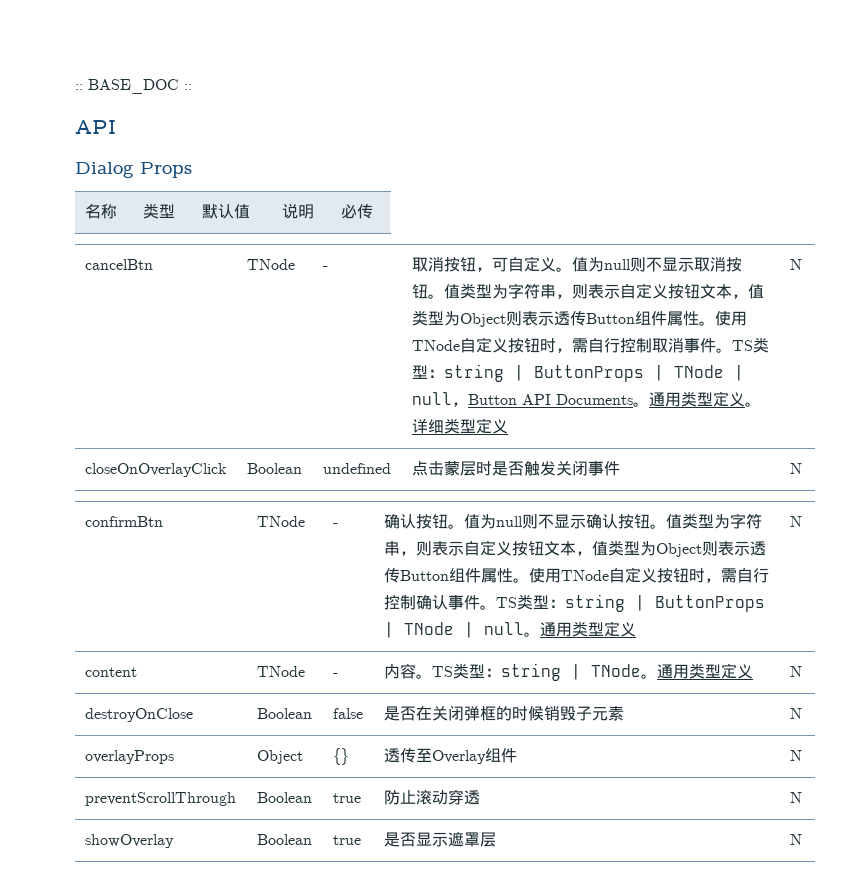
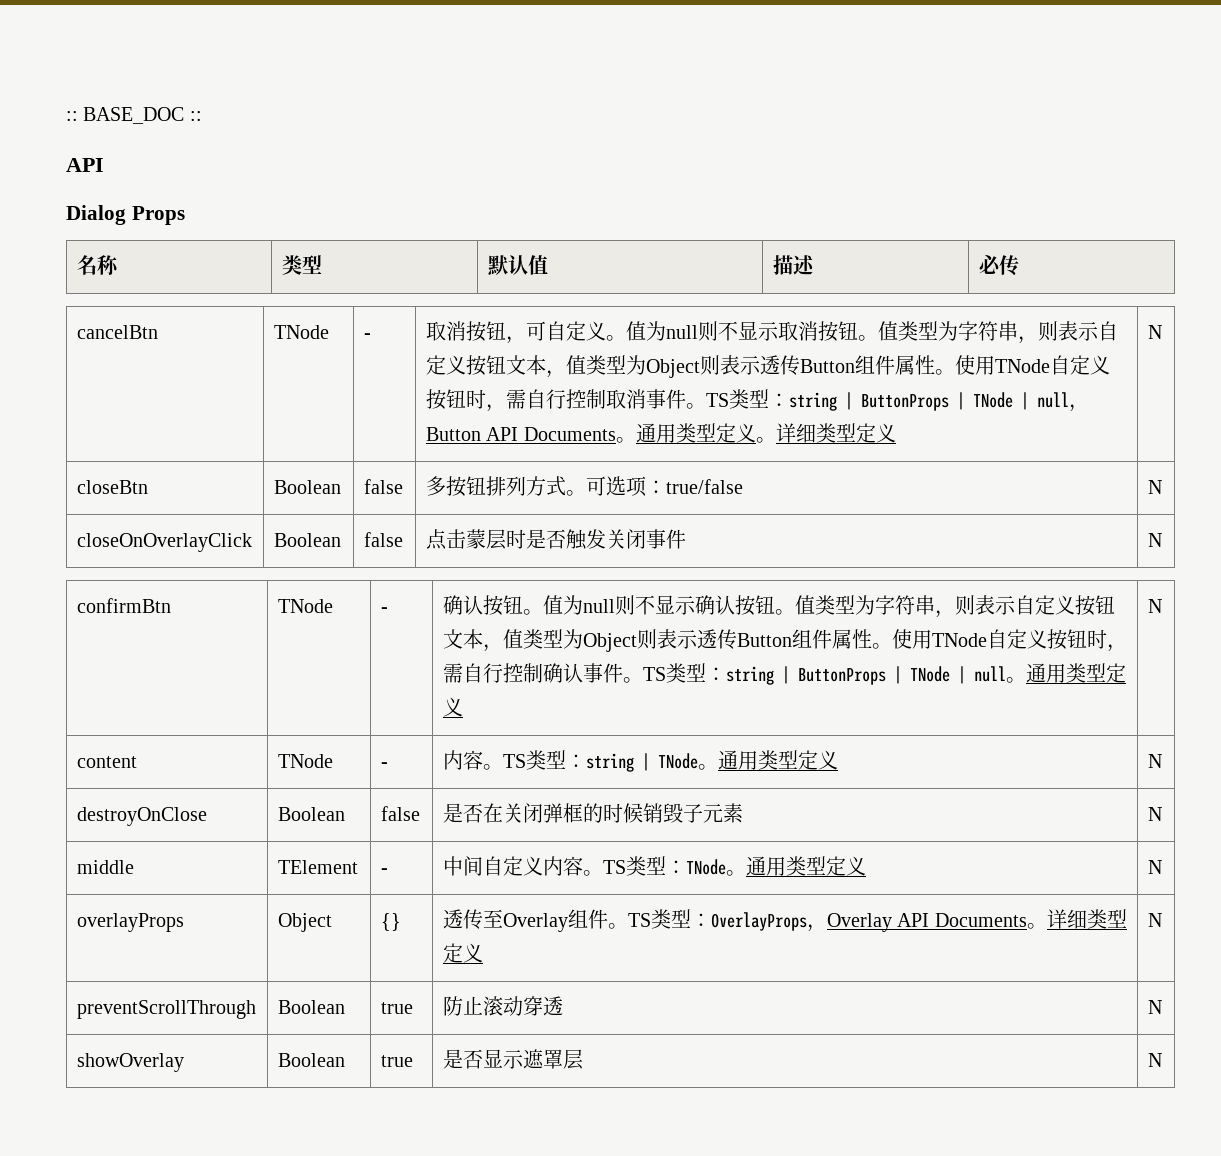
[282,203,315,219] 说明 -> [772,255,815,275] 描述
(803, 264) none -> [76,480,148,494] [273,480,341,494] [363,479,403,494] [425,476,743,497] [1147,480,1162,494] // closeBtn | Boolean | false | 多按钮排列方式。可选项：true/false | N
[323,463,392,474] undefined -> [363,532,403,547] false
(803, 713) none -> [76,860,134,874] [277,860,358,874] [380,868,388,874] [442,856,866,876] [1147,860,1162,874] // middle | TElement | - | 中间自定义内容。TS类型：TNode。通用类型定义 | N
(518, 755) none -> [607,909,1127,932] [442,943,483,963] 。TS类型：OverlayProps，Overlay API Documents。详细类型定义

